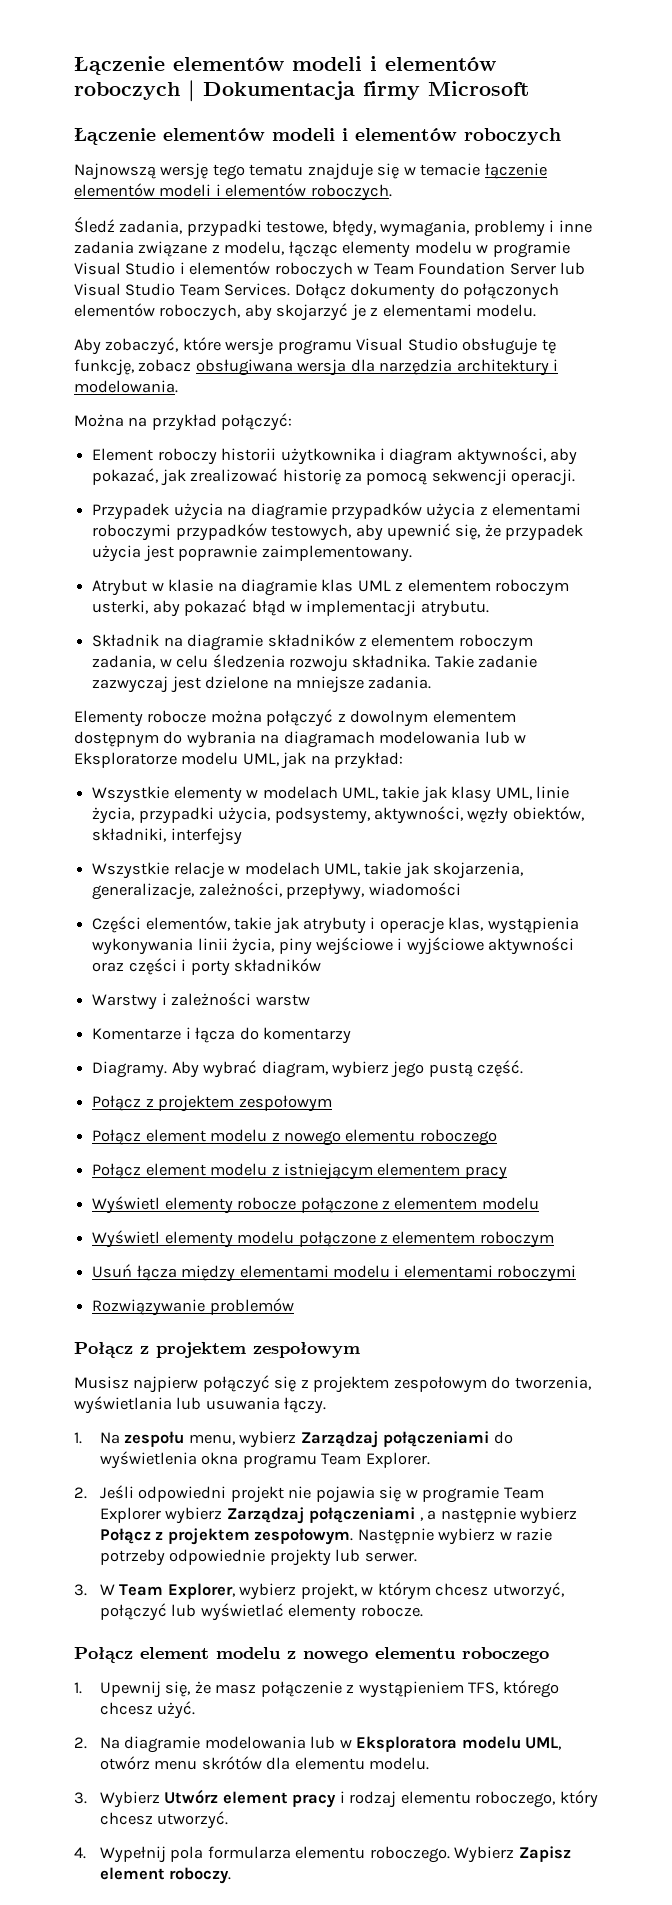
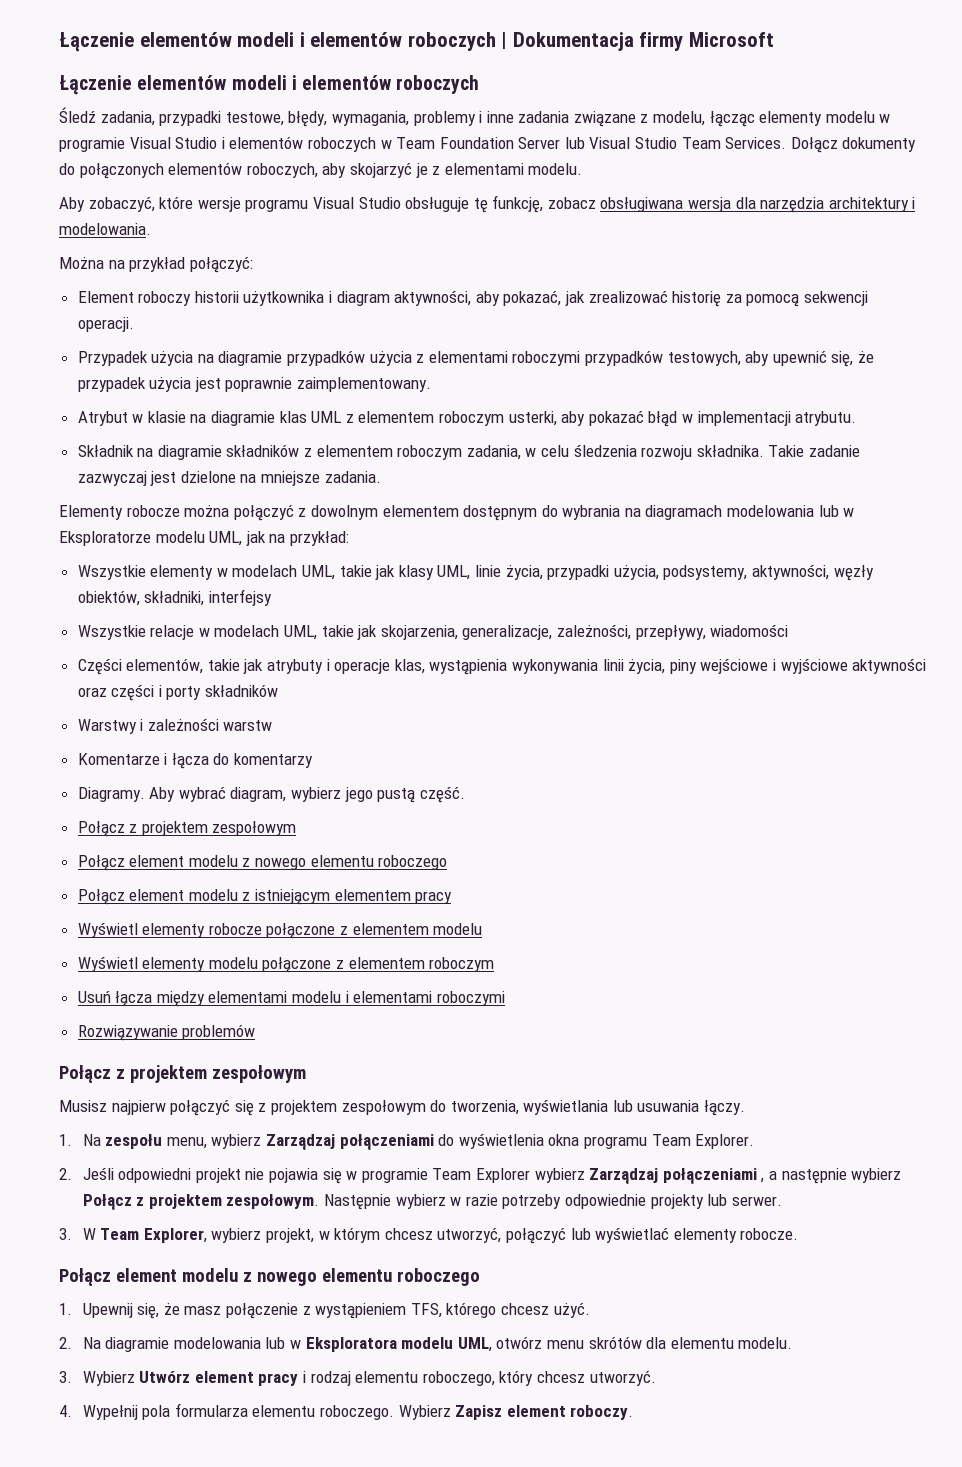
[74,163,547,180] [74,183,392,201] // Najnowszą wersję tego tematu znajduje się w temacie łączenie elementów modeli i elementów roboczych. -> (480, 84) none

